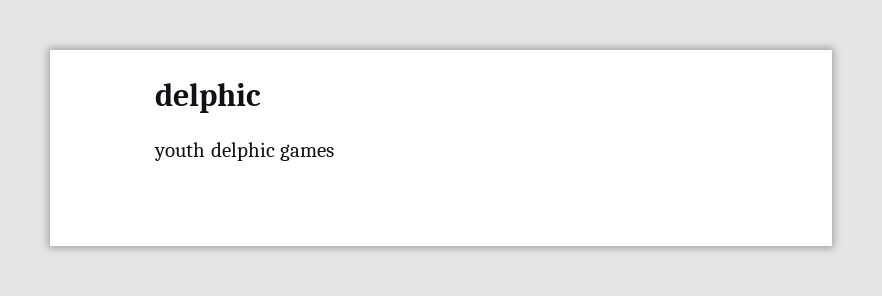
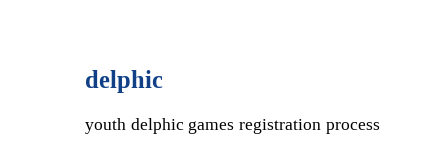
(335, 152) none -> [239,119,380,134] registration process

